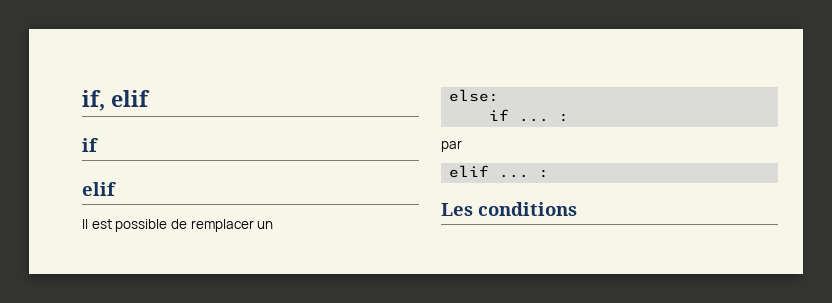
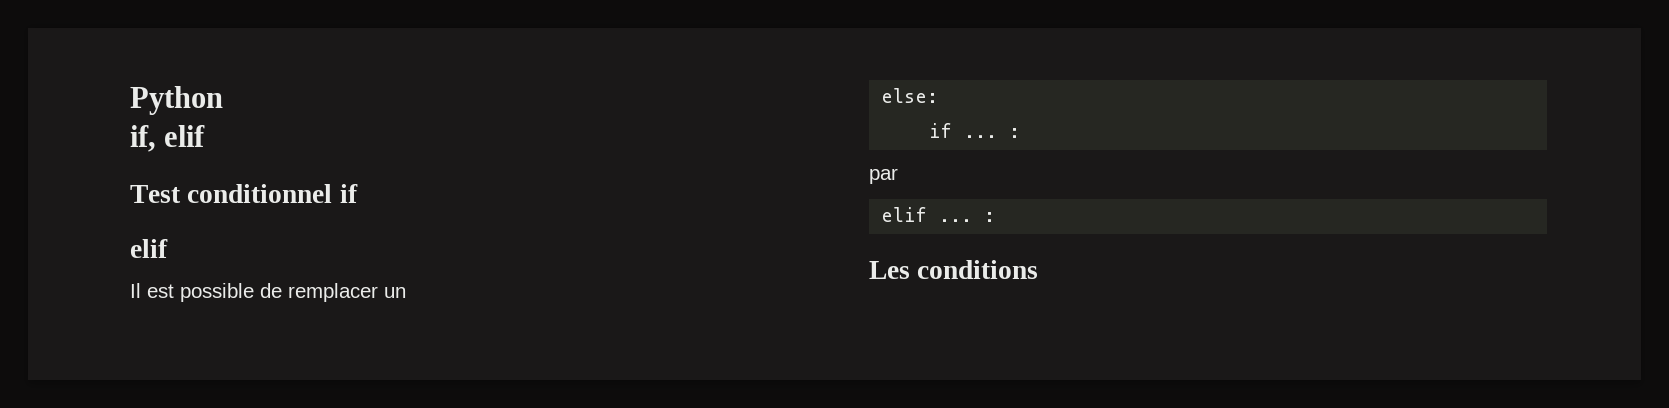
(82, 100) none -> [130,86,223,115] Python //
(150, 98) none -> [130,184,333,203] Test conditionnel

